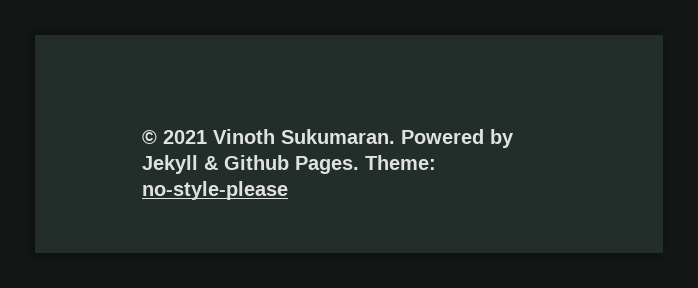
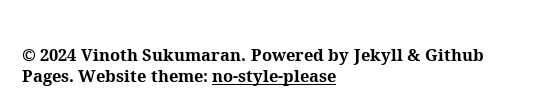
[163,130,207,144] 2021 -> [40,49,77,61] 2024
[365,155,436,170] Theme: -> [78,70,208,82] Website theme:

